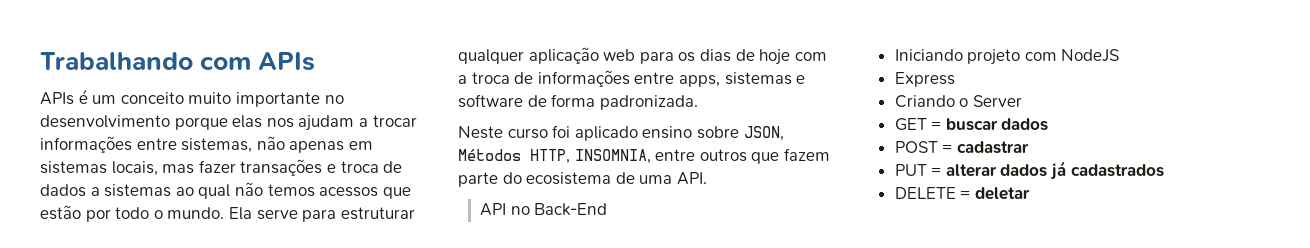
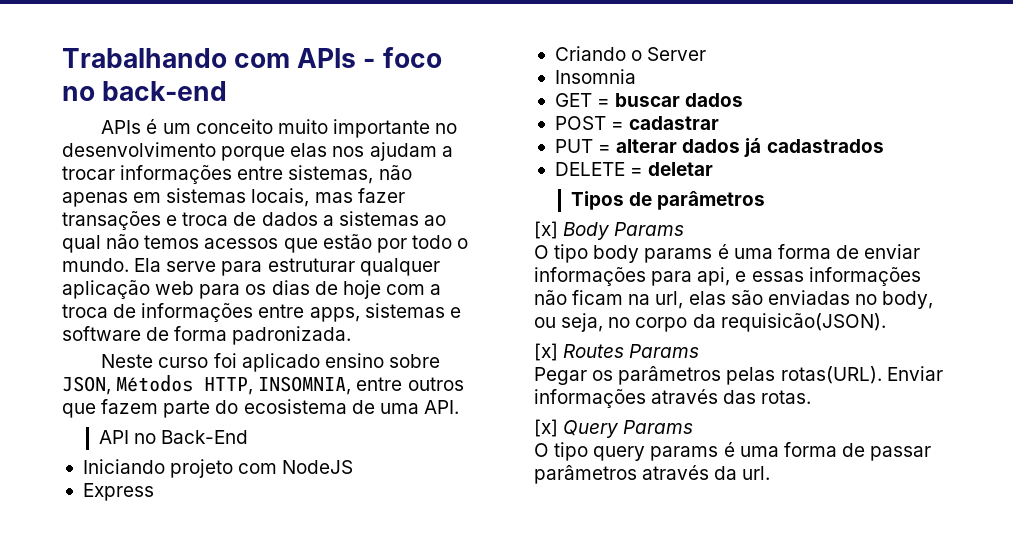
(316, 61) none -> [363,47,442,68] [62,81,228,101] - foco no back-end
(1022, 101) none -> [554,69,636,84] // Insomnia
(1030, 193) none -> [571,191,766,210] [534,221,685,240] [534,244,921,263] [534,267,921,286] [534,290,934,309] [534,313,886,332] [534,343,700,361] [534,366,943,385] [534,389,812,408] [534,419,694,438] [534,442,932,461] [534,465,771,484] // Tipos de parâmetros // [x] Body Params // O tipo body params é uma forma de enviar informações para api, e essas informações não ficam na url, elas são enviadas no body, ou seja, no corpo da requisicão(JSON). // [x] Routes Params // Pegar os parâmetros pelas rotas(URL). Enviar informações através das rotas. // [x] Query Params // O tipo query params é uma forma de passar parâmetros através da url.

